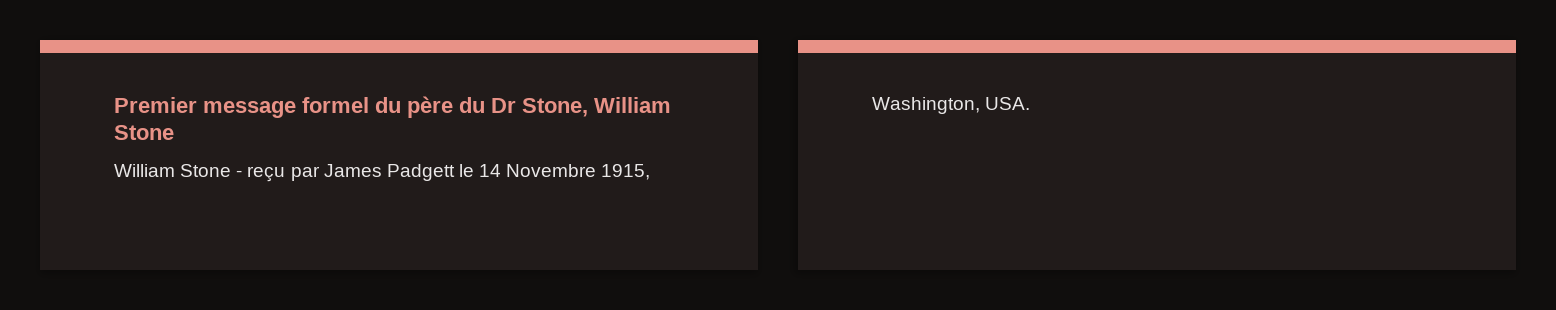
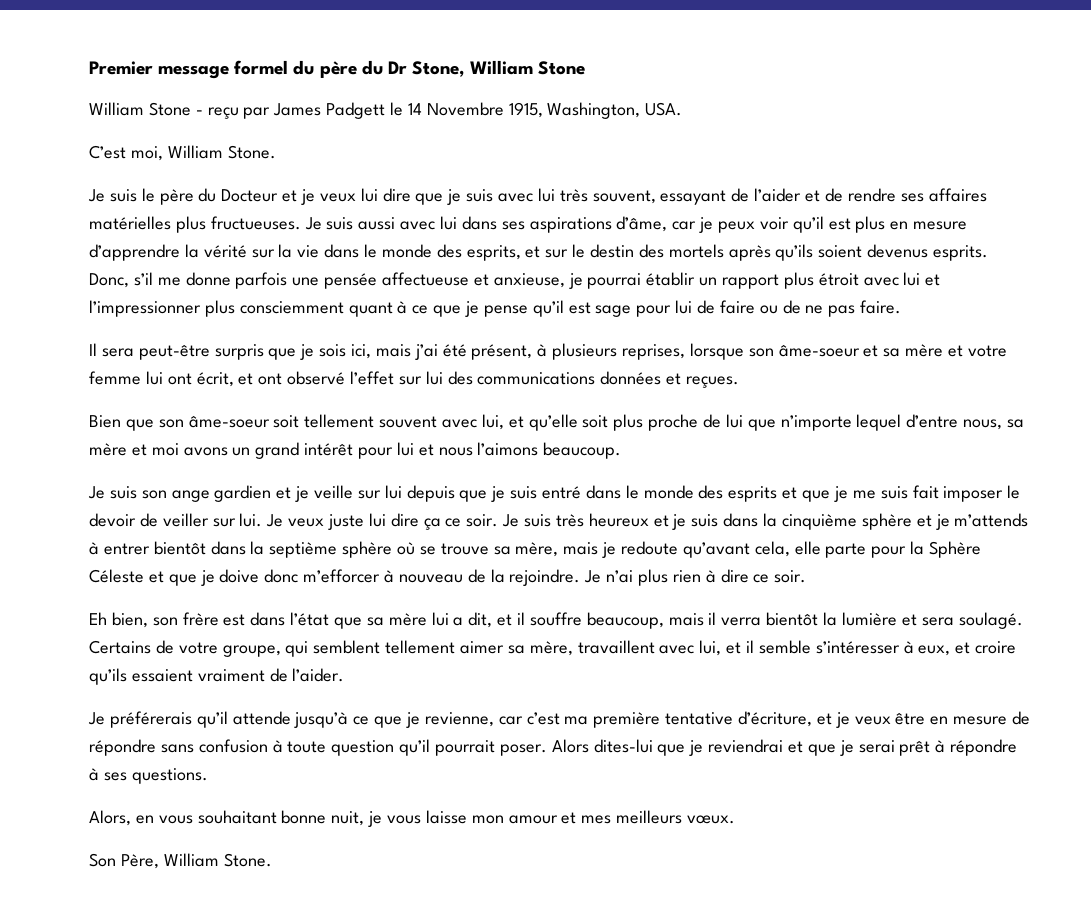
(1031, 103) none -> [89,145,276,161] [88,188,987,205] [89,216,968,233] [89,244,989,261] [89,272,941,289] [89,300,902,317] [89,343,1007,360] [89,371,740,388] [89,414,1025,431] [89,442,622,459] [88,485,1021,502] [89,513,1029,530] [89,541,982,558] [89,569,807,586] [89,612,1023,629] [89,640,1017,657] [89,668,345,685] [88,711,1031,728] [89,739,1018,756] [89,768,208,784] [89,810,736,827] [89,853,272,869] // C’est moi, William Stone. // Je suis le père du Docteur et je veux lui dire que je suis avec lui très souvent, essayant de l’aider et de rendre ses affaires matérielles plus fructueuses. Je suis aussi avec lui dans ses aspirations d’âme, car je peux voir qu’il est plus en mesure d’apprendre la vérité sur la vie dans le monde des esprits, et sur le destin des mortels après qu’ils soient devenus esprits. Donc, s’il me donne parfois une pensée affectueuse et anxieuse, je pourrai établir un rapport plus étroit avec lui et l’impressionner plus consciemment quant à ce que je pense qu’il est sage pour lui de faire ou de ne pas faire. // Il sera peut-être surpris que je sois ici, mais j’ai été présent, à plusieurs reprises, lorsque son âme-soeur et sa mère et votre femme lui ont écrit, et ont observé l’effet sur lui des communications données et reçues. // Bien que son âme-soeur soit tellement souvent avec lui, et qu’elle soit plus proche de lui que n’importe lequel d’entre nous, sa mère et moi avons un grand intérêt pour lui et nous l’aimons beaucoup. // Je suis son ange gardien et je veille sur lui depuis que je suis entré dans le monde des esprits et que je me suis fait imposer le devoir de veiller sur lui. Je veux juste lui dire ça ce soir. Je suis très heureux et je suis dans la cinquième sphère et je m’attends à entrer bientôt dans la septième sphère où se trouve sa mère, mais je redoute qu’avant cela, elle parte pour la Sphère Céleste et que je doive donc m’efforcer à nouveau de la rejoindre. Je n’ai plus rien à dire ce soir. // Eh bien, son frère est dans l’état que sa mère lui a dit, et il souffre beaucoup, mais il verra bientôt la lumière et sera soulagé. Certains de votre groupe, qui semblent tellement aimer sa mère, travaillent avec lui, et il semble s’intéresser à eux, et croire qu’ils essaient vraiment de l’aider. // Je préférerais qu’il attende jusqu’à ce que je revienne, car c’est ma première tentative d’écriture, et je veux être en mesure de répondre sans confusion à toute question qu’il pourrait poser. Alors dites-lui que je reviendrai et que je serai prêt à répondre à ses questions. // Alors, en vous souhaitant bonne nuit, je vous laisse mon amour et mes meilleurs vœux. // Son Père, William Stone.

